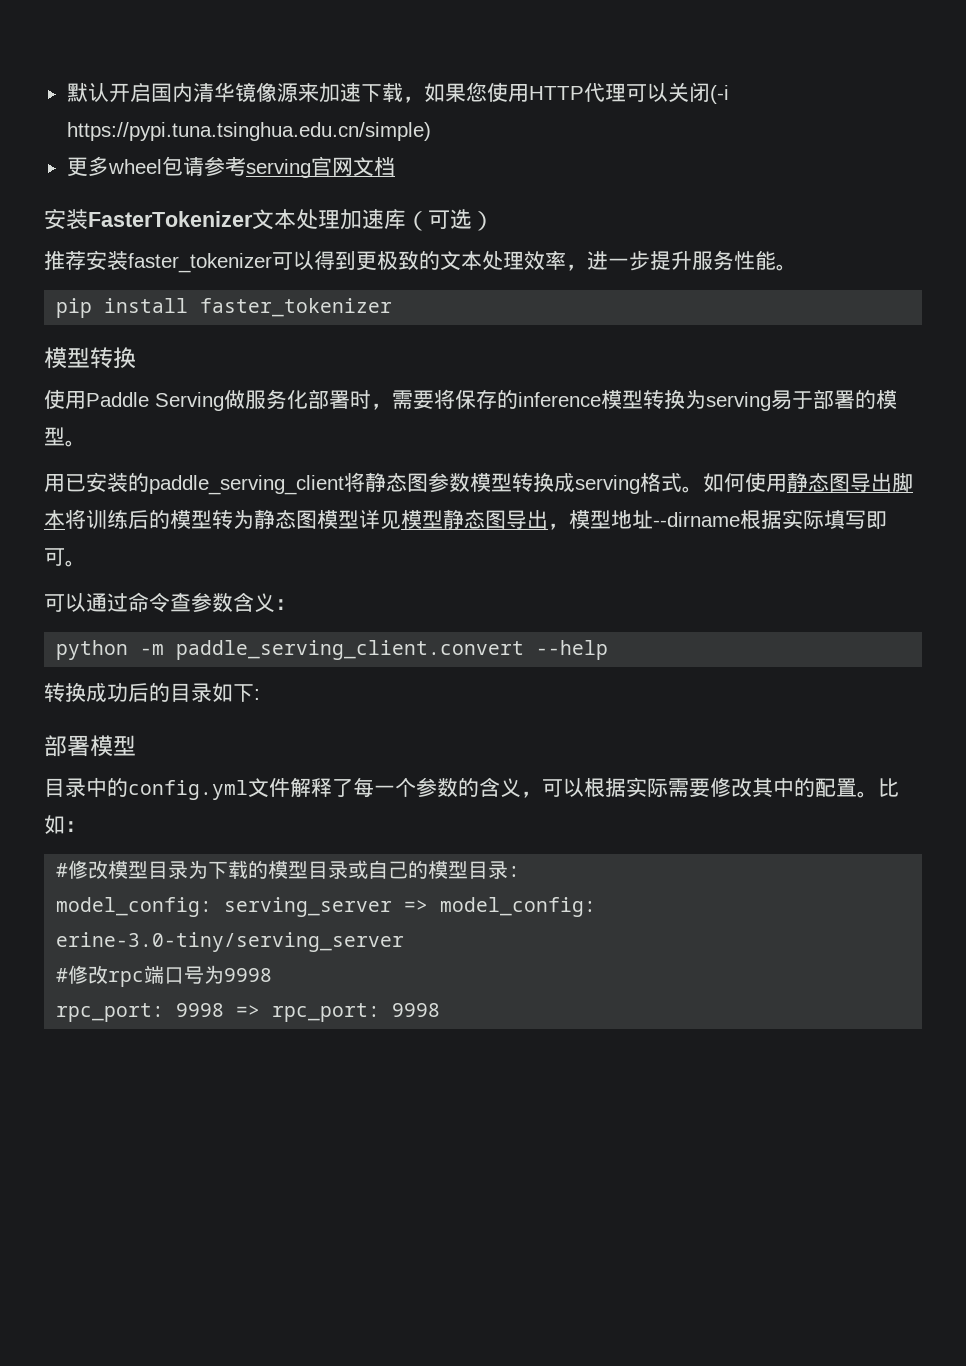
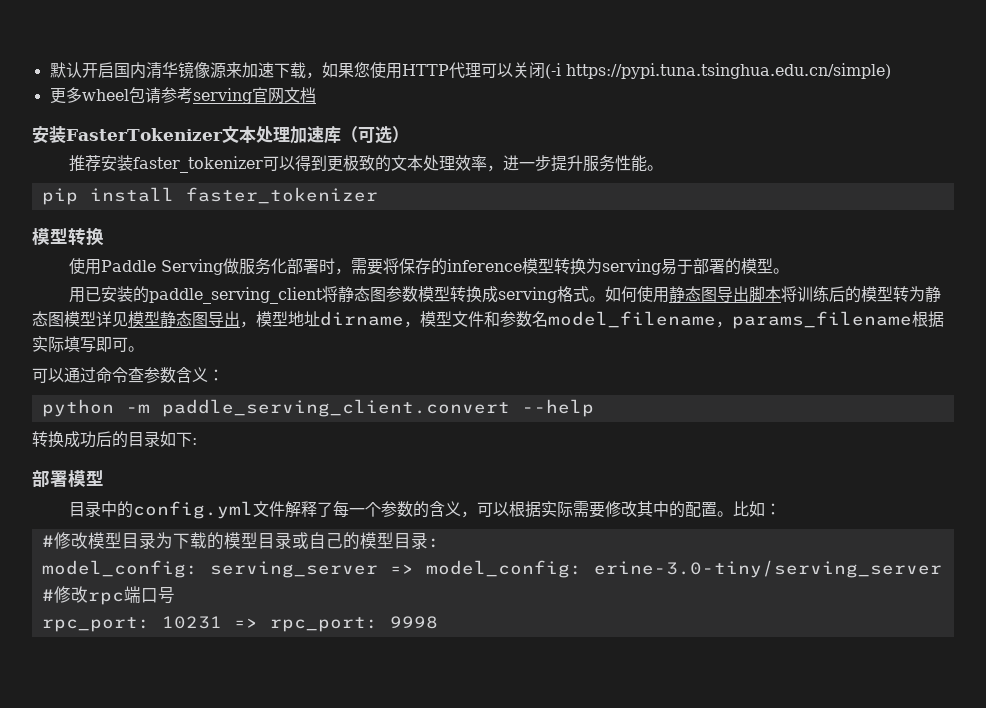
[653,512,740,527] --dirname -> [320,311,912,329] dirname，模型文件和参数名model_filename，params_filename
[204,965,273,984] [56,1003,225,1022] 为9998 // rpc_port: 9998 -> [41,616,222,632] // rpc_port: 10231

